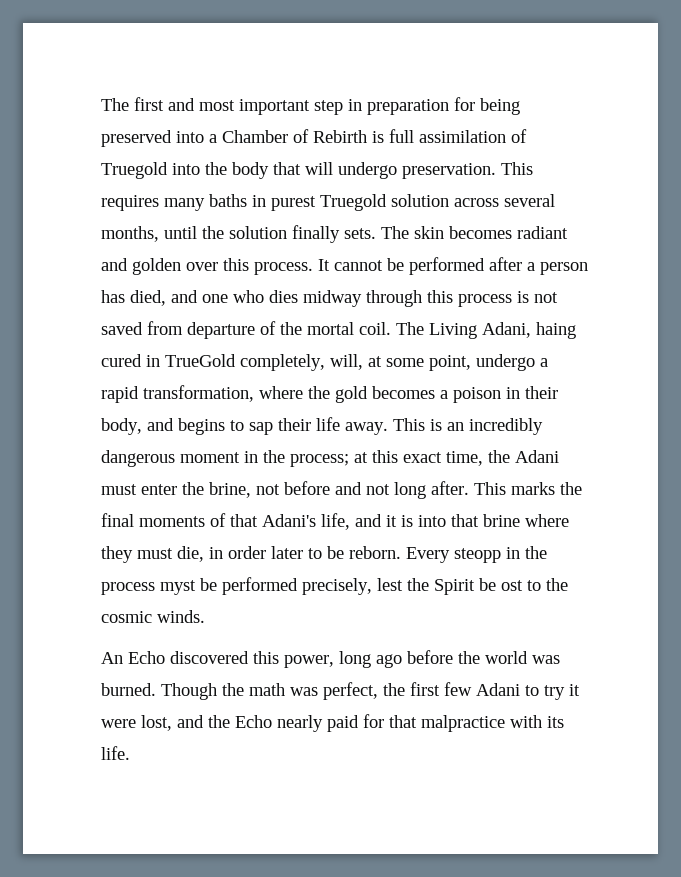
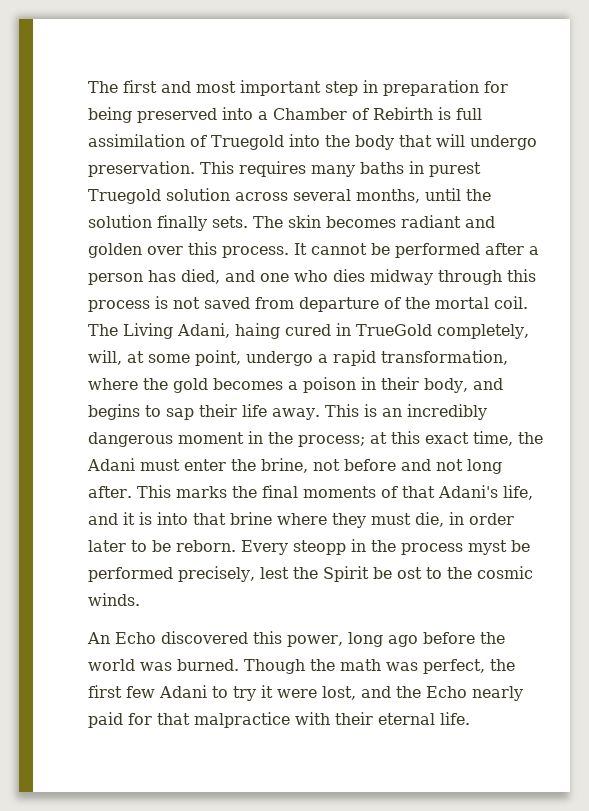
[547,716,564,728] its -> [335,712,435,725] their eternal

